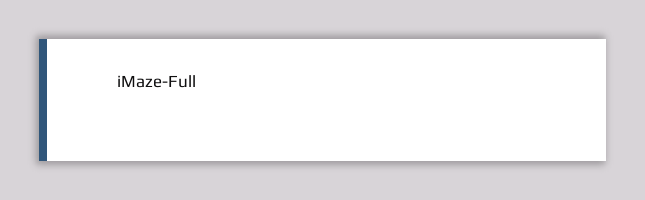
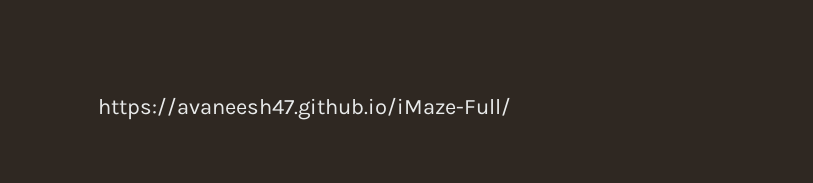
[117,75,196,88] iMaze-Full -> [98,97,511,120] https://avaneesh47.github.io/iMaze-Full/

